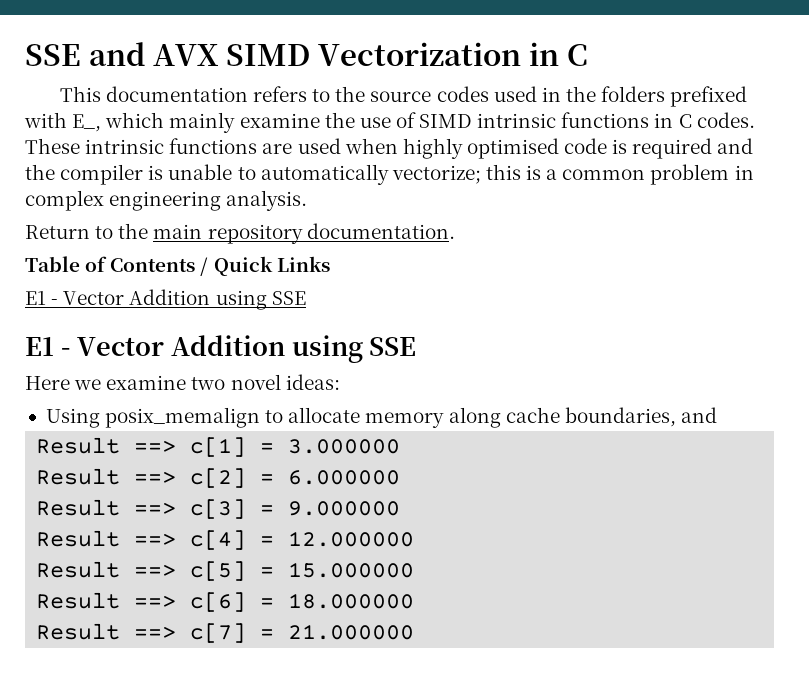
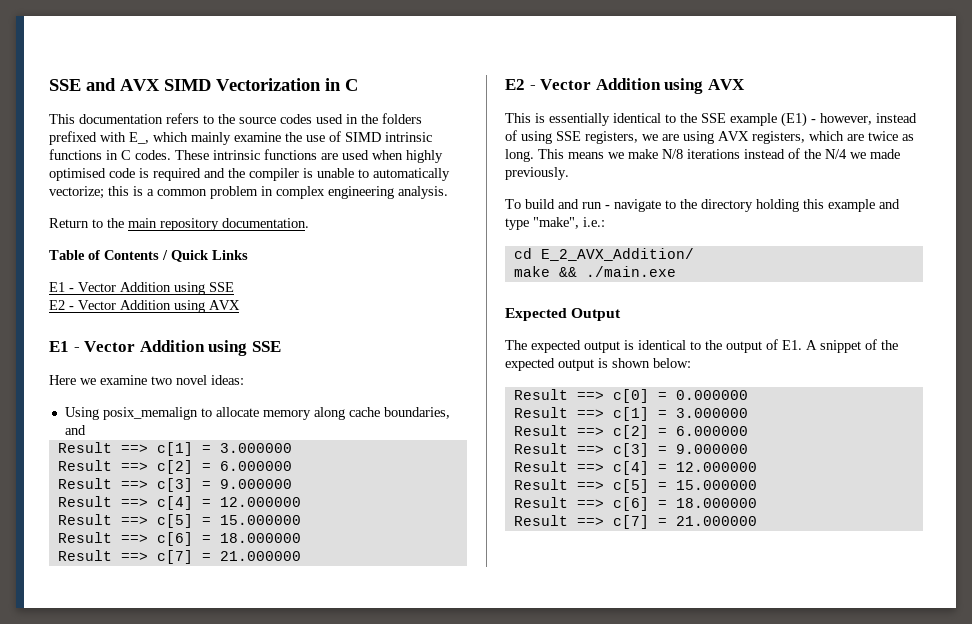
(306, 298) none -> [49,300,240,313] // E2 - Vector Addition using AVX
(415, 632) none -> [505,78,745,94] [505,112,917,127] [505,130,914,144] [505,148,900,162] [505,167,569,180] [505,199,900,212] [505,217,605,230] [513,248,694,261] [513,266,676,277] [505,308,622,321] [505,339,898,353] [505,358,691,371] [513,389,748,403] [513,407,748,421] [513,425,748,439] [513,443,748,457] [513,461,757,475] [513,479,757,493] [513,497,757,511] [513,515,757,529] // E2 - Vector Addition using AVX // This is essentially identical to the SSE example (E1) - however, instead of using SSE registers, we are using AVX registers, which are twice as long. This means we make N/8 iterations instead of the N/4 we made previously. // To build and run - navigate to the directory holding this example and type "make", i.e.: // cd E_2_AVX_Addition/ // make && ./main.exe // Expected Output // The expected output is identical to the output of E1. A snippet of the expected output is shown below: // Result ==> c[0] = 0.000000 // Result ==> c[1] = 3.000000 // Result ==> c[2] = 6.000000 // Result ==> c[3] = 9.000000 // Result ==> c[4] = 12.000000 // Result ==> c[5] = 15.000000 // Result ==> c[6] = 18.000000 // Result ==> c[7] = 21.000000

